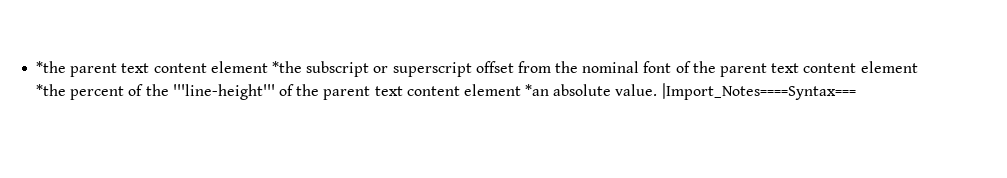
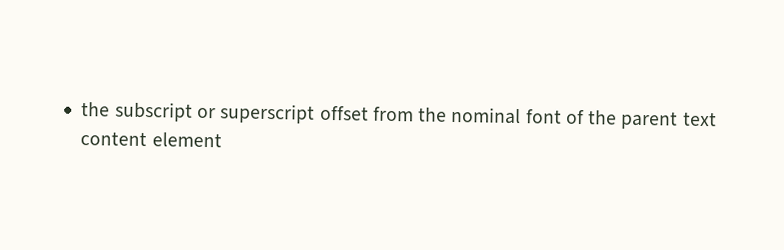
[36,61,302,77] *the parent text content element *the -> [81,102,111,117] the
[36,83,856,100] *the percent of the '''line-height''' of the parent text content element *an absolute value. |Import_Notes====Syntax=== -> (222, 140) none

